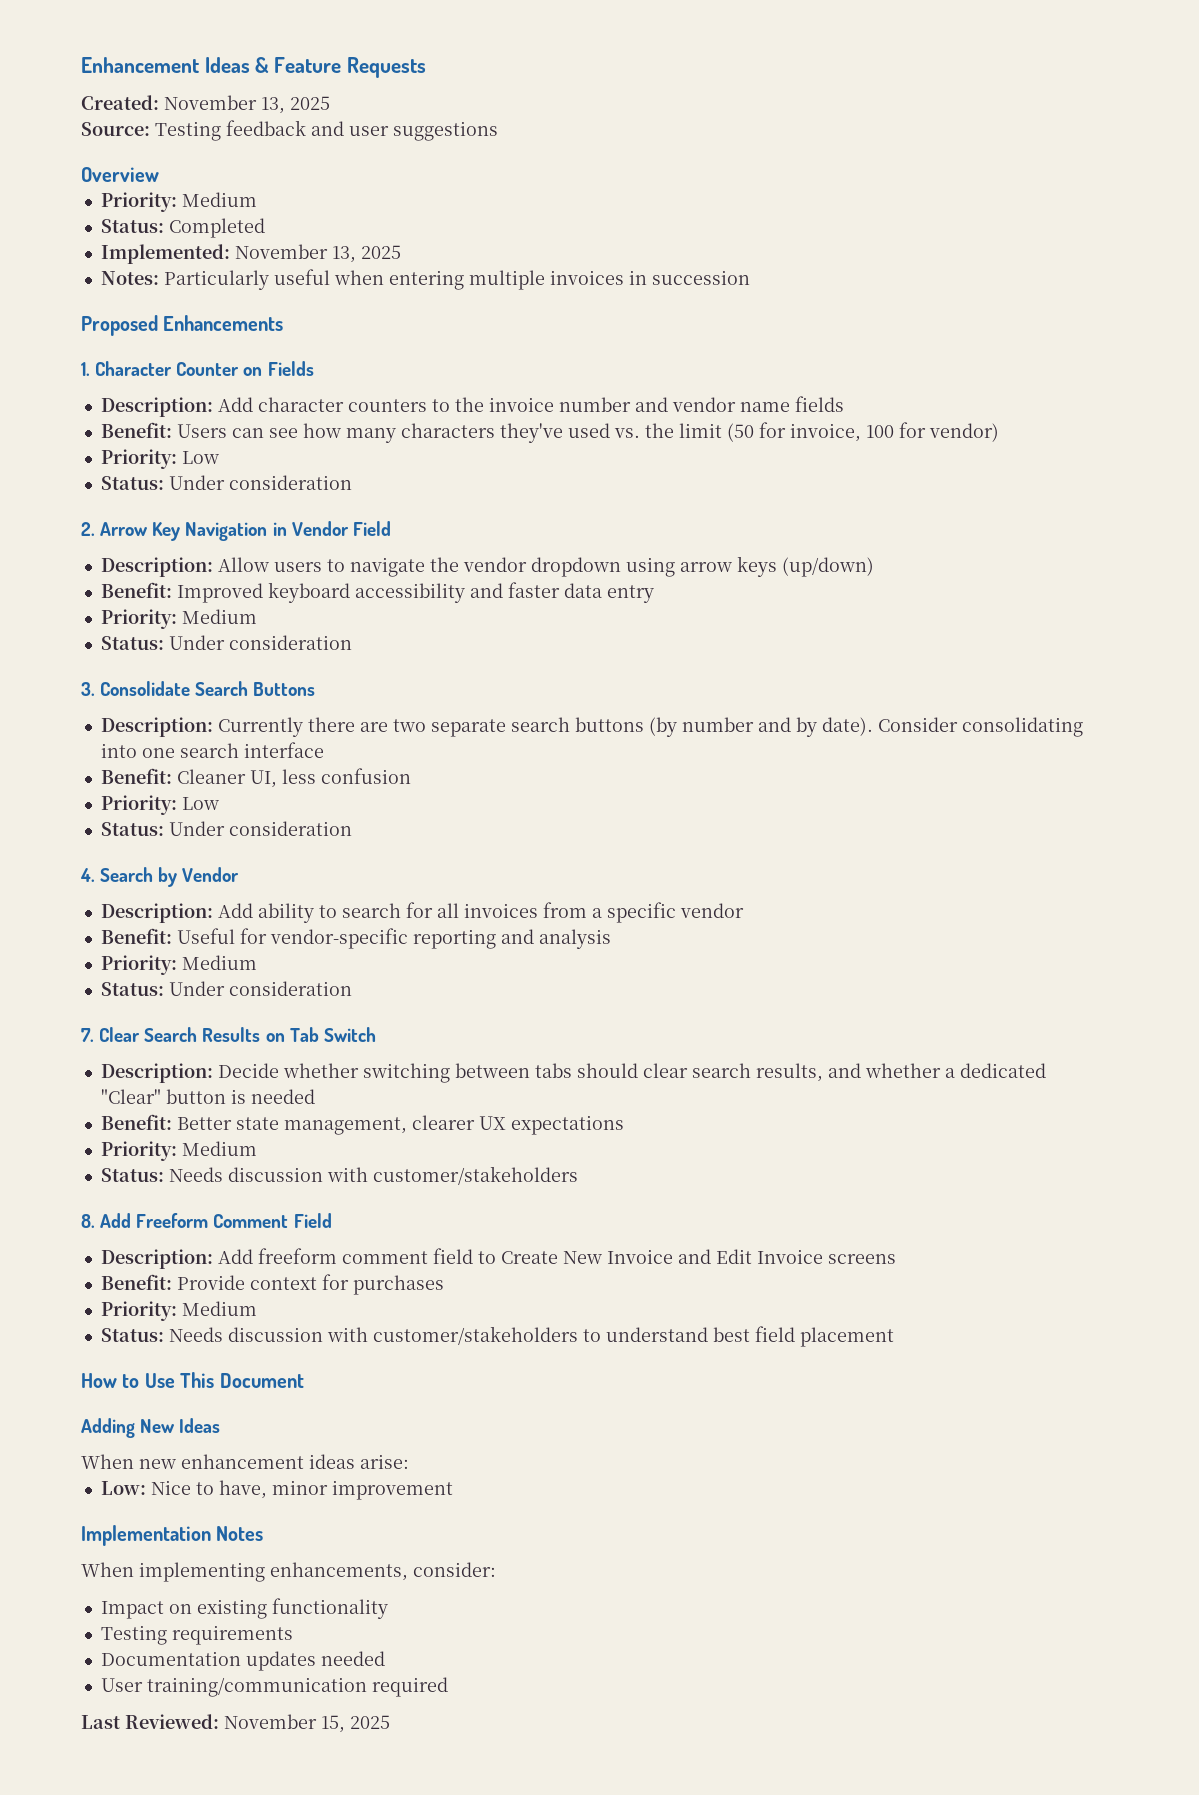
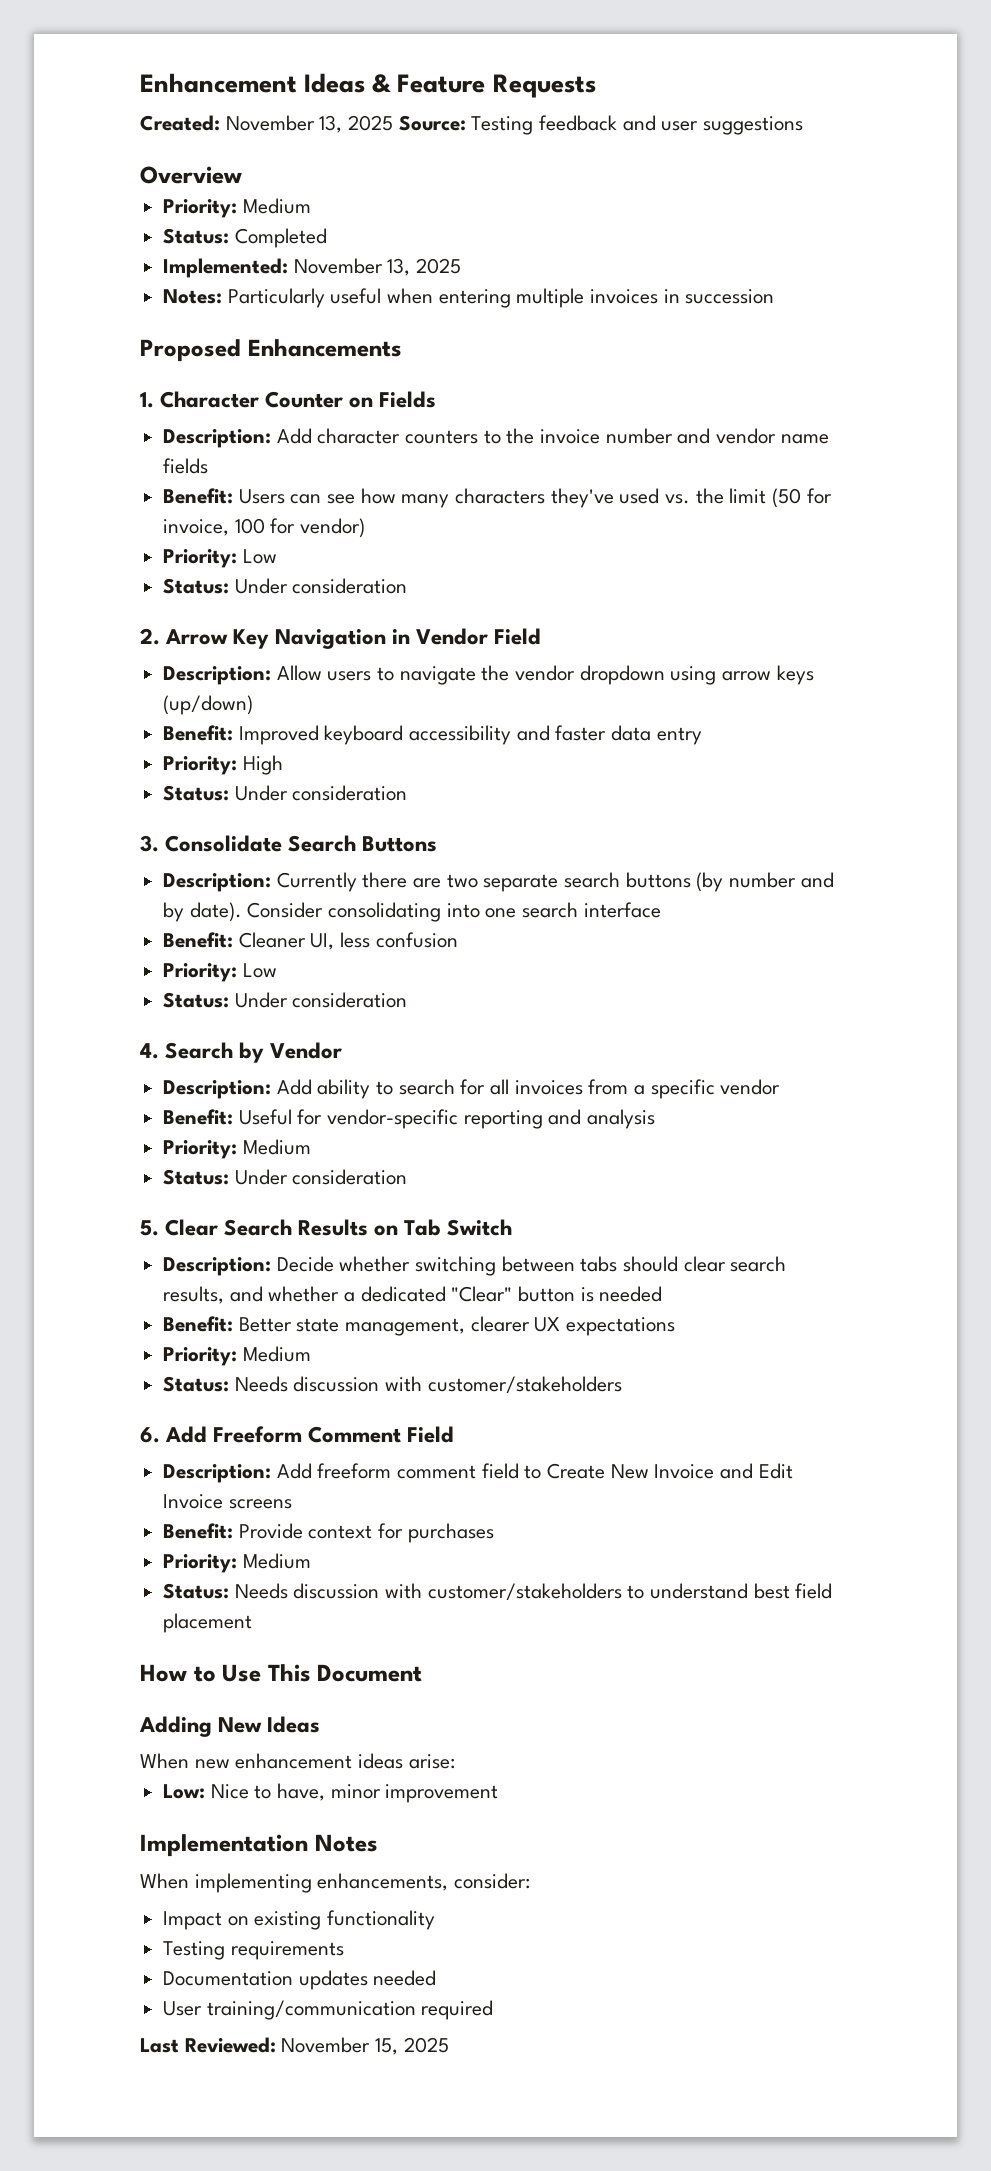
(330, 103) // -> (394, 123) none
[181,609,257,624] Medium -> [242,755,283,775] High
[81,1028,94,1042] 7. -> [140,1220,159,1236] 5.
[81,1214,95,1228] 8. -> [140,1427,160,1443] 6.

